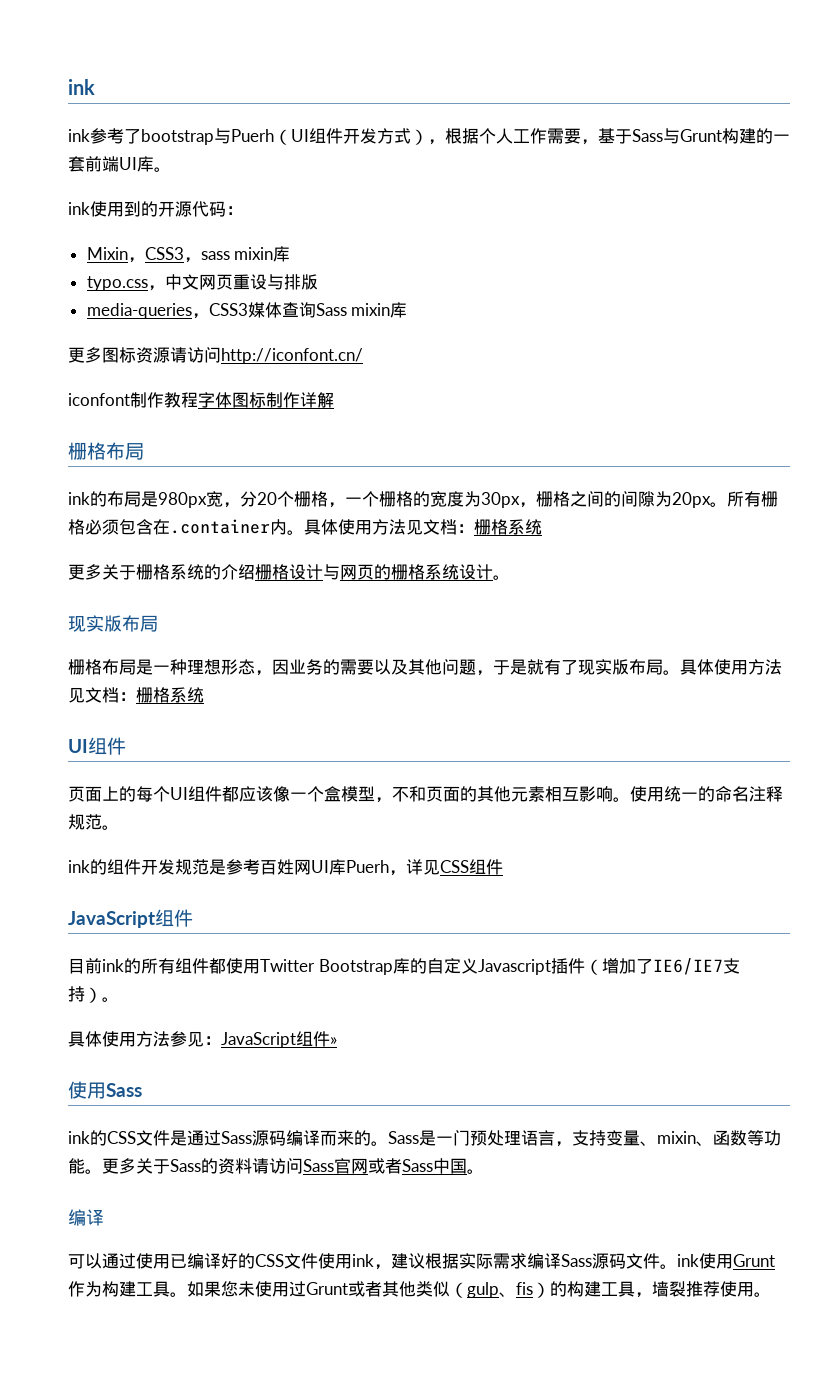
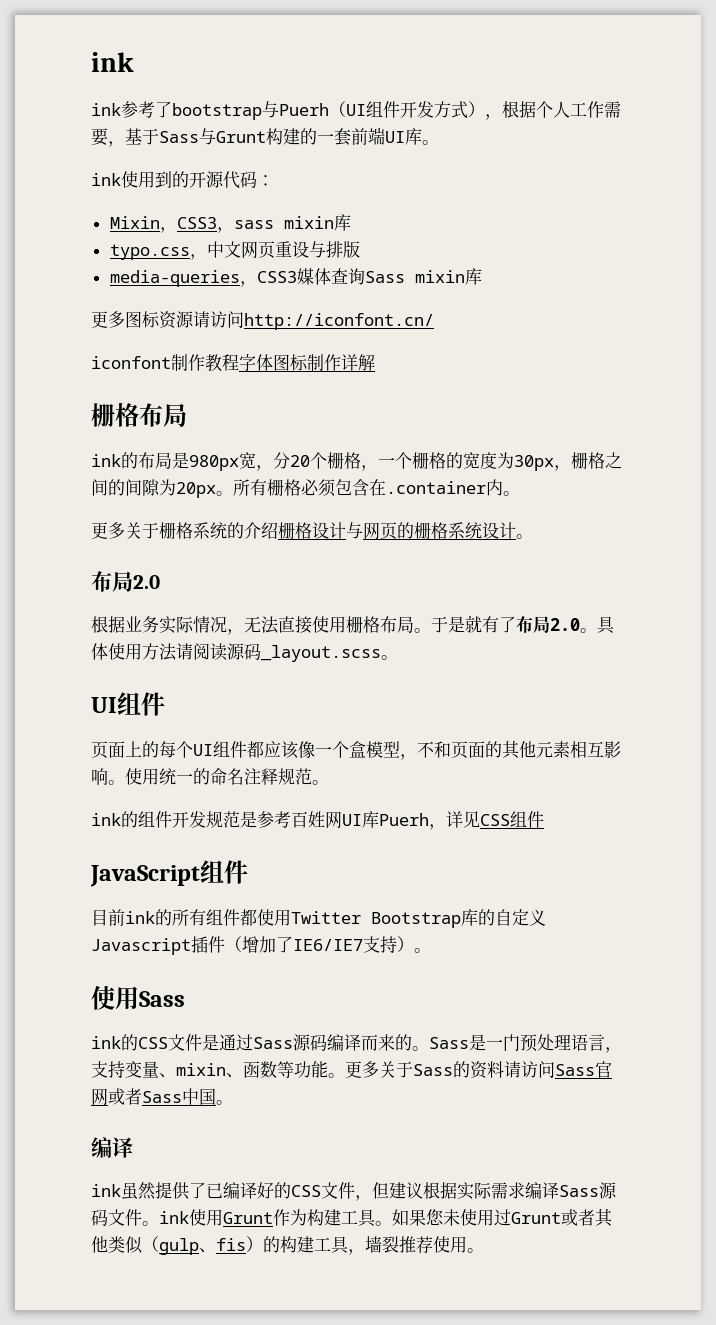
[304,519,542,535] 具体使用方法见文档：栅格系统 -> (520, 493) none
[68,615,158,632] [68,659,782,676] [68,687,204,703] 现实版布局 // 栅格布局是一种理想形态，因业务的需要以及其他问题，于是就有了现实版布局。具体使用方法见文档：栅格系统 -> [91,571,160,592] [91,615,615,635] [91,643,398,662] 布局2.0 // 根据业务实际情况，无法直接使用栅格布局。于是就有了布局2.0。具体使用方法请阅读源码_layout.scss。
[68,1031,337,1048] // 具体使用方法参见：JavaScript组件» -> (431, 950) none
[68,1253,170,1269] 可以通过使用 -> [91,1182,206,1200] ink虽然提供了
[318,1253,391,1270] 使用ink， -> [355,1182,389,1201] ，但

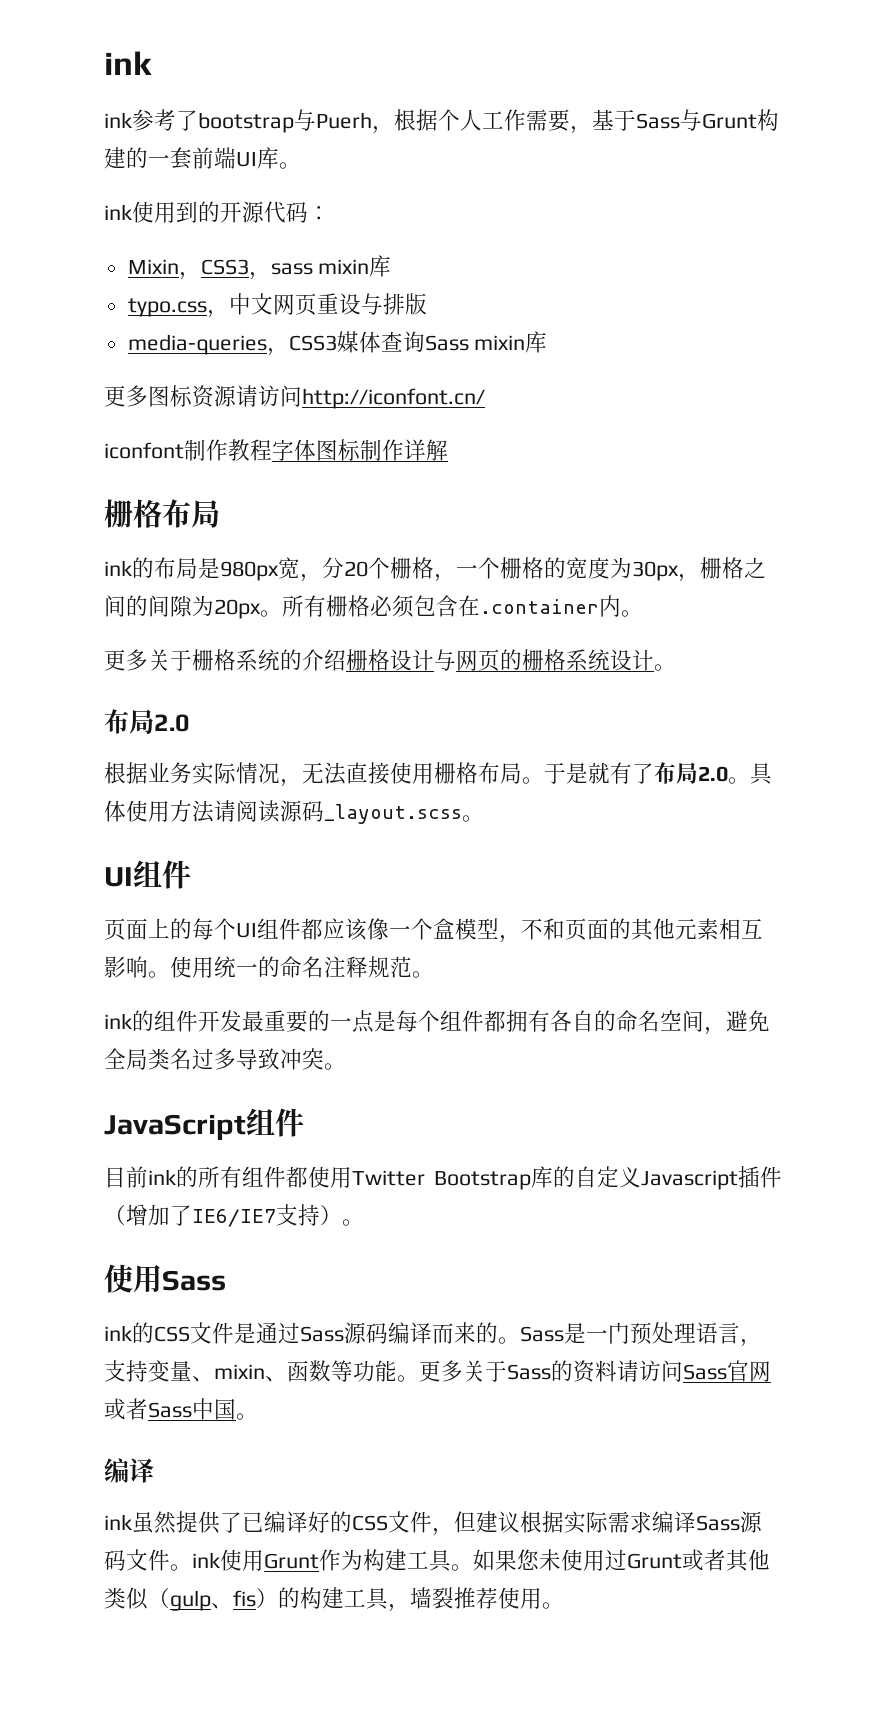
[329,101,485,119] （UI组件开发方式） -> (372, 120) none
[206,811,544,830] 规范是参考百姓网UI库Puerh，详见CSS组件 -> [242,1010,770,1035] [104,1048,346,1070] 最重要的一点是每个组件都拥有各自的命名空间，避免全局类名过多导致冲突。

